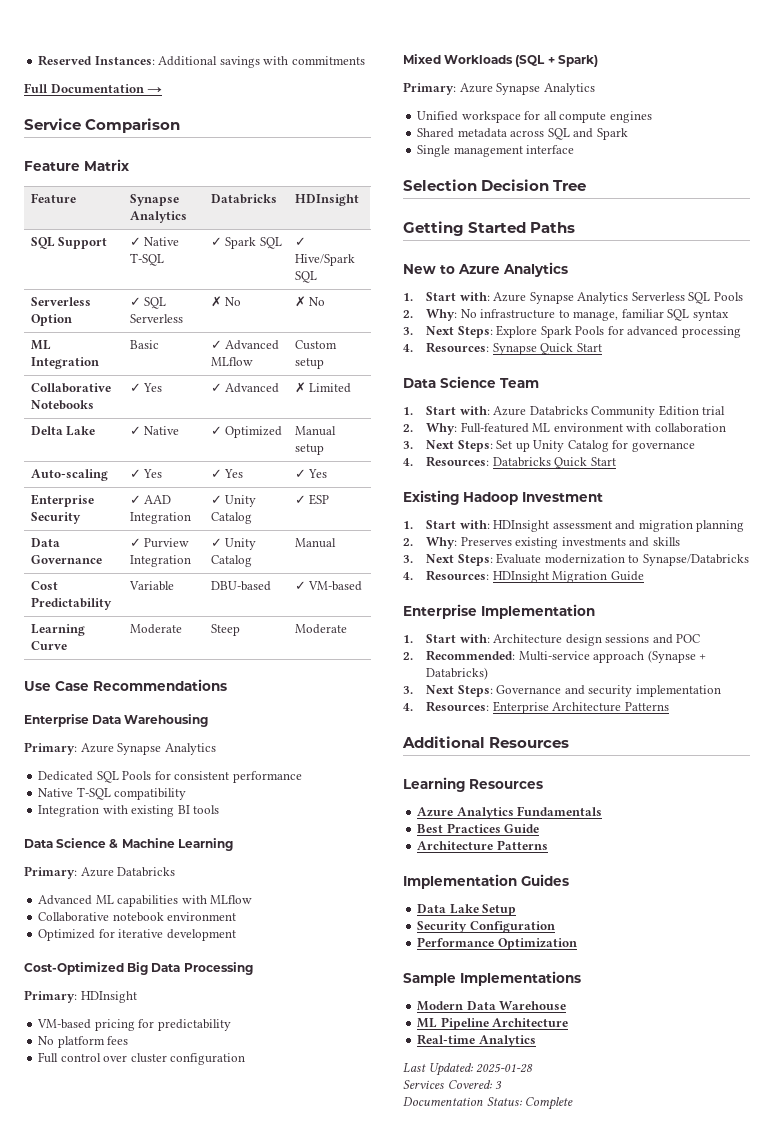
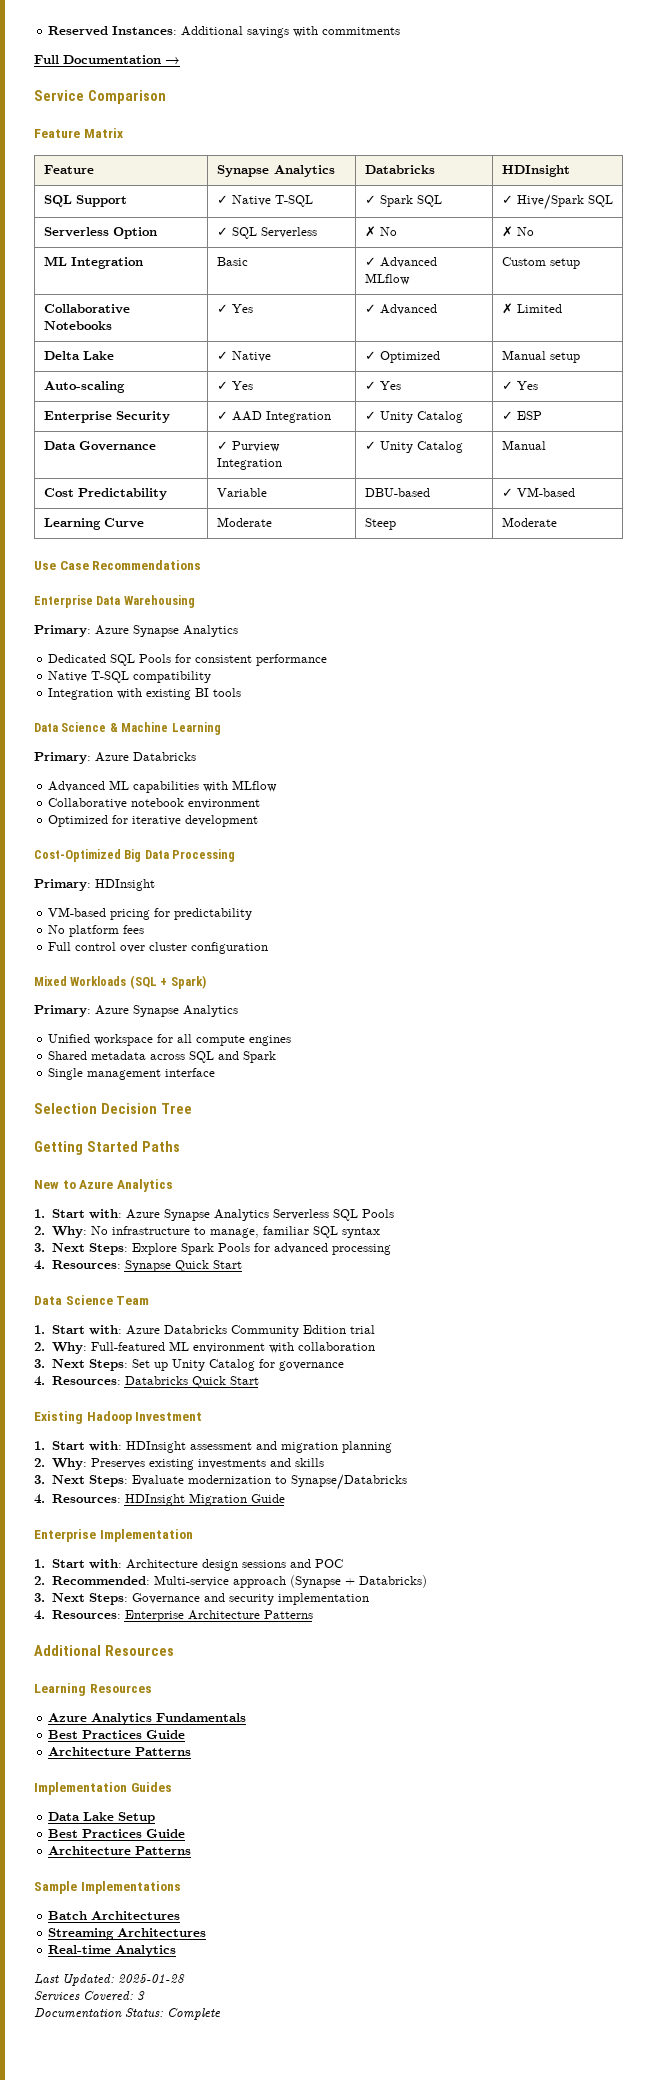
[417,921,555,933] [417,937,577,950] [403,971,581,986] [417,1001,567,1011] [417,1017,569,1030] Security Configuration // Performance Optimization // Sample Implementations // Modern Data Warehouse // ML Pipeline Architecture -> [48,1829,186,1838] [48,1846,192,1855] [34,1881,181,1894] [48,1911,181,1920] [48,1928,207,1940] Best Practices Guide // Architecture Patterns // Sample Implementations // Batch Architectures // Streaming Architectures

